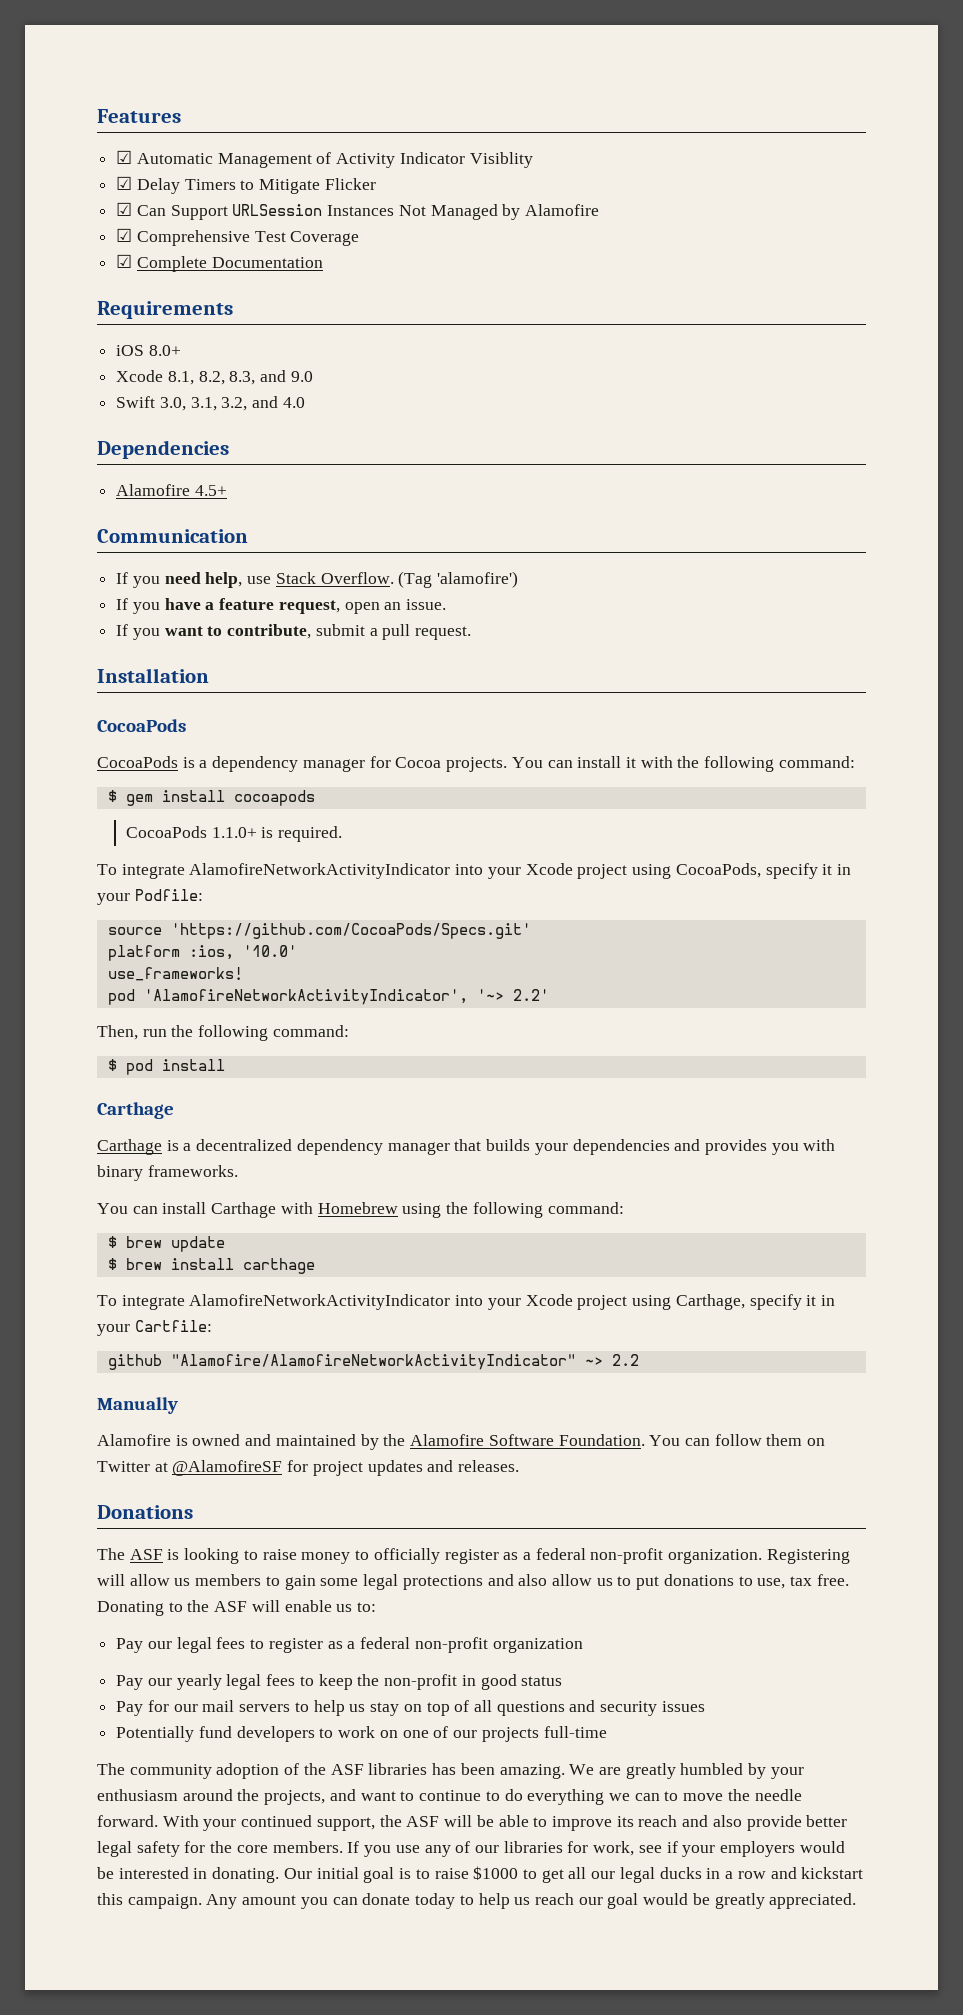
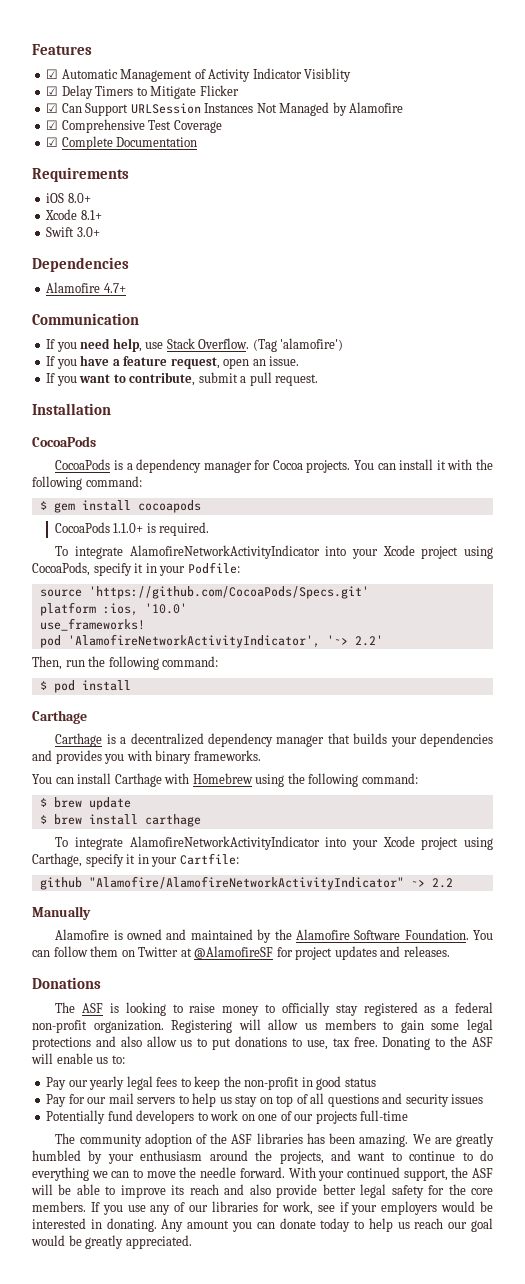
[167,370,313,385] [116,396,305,411] 8.1, 8.2, 8.3, and 9.0 // Swift 3.0, 3.1, 3.2, and 4.0 -> [80,210,102,220] [46,227,100,237] 8.1+ // Swift 3.0+
[194,485,227,496] 4.5+ -> [103,283,126,293] 4.7+
[444,1549,499,1564] register -> [335,1002,418,1016] stay registered
[116,1637,583,1653] // Pay our legal fees to register as a federal non-profit organization -> (125, 1059) none
[283,1866,864,1883] [97,1893,202,1909] Our initial goal is to raise $1000 to get all our legal ducks in a row and kickstart this campaign. -> (157, 1225) none

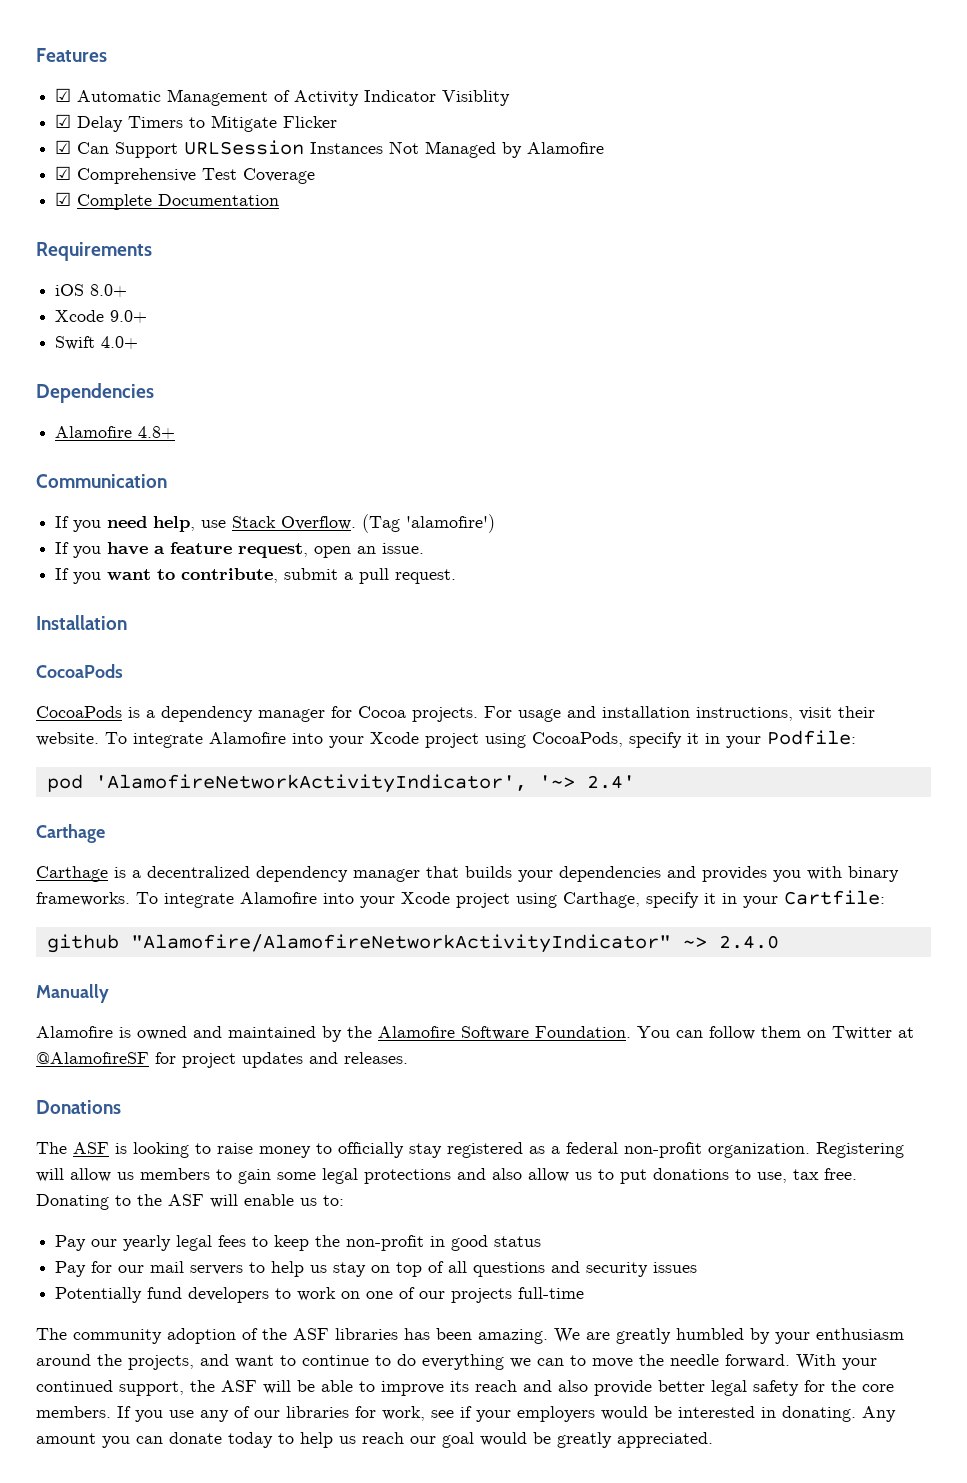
[80,210,102,220] 8.1+ -> [110,310,148,323] 9.0+
[76,227,100,237] 3.0+ -> [101,336,139,349] 4.0+
[103,283,126,293] 4.7+ -> [138,426,176,439] 4.8+
[354,459,493,470] [32,476,142,490] [39,500,201,513] [54,522,210,536] [55,545,320,559] You can install it with the following command: // $ gem install cocoapods // CocoaPods 1.1.0+ is required. // To integrate AlamofireNetworkActivityIndicator -> [484,706,875,722] [36,732,286,748] For usage and installation instructions, visit their website. To integrate Alamofire
[39,586,369,599] [39,602,187,616] [39,618,145,631] [39,634,383,648] [32,656,219,670] [39,680,131,693] source 'https://github.com/CocoaPods/Specs.git' // platform :ios, '10.0' // use_frameworks! // pod 'AlamofireNetworkActivityIndicator', '~> 2.2' // Then, run the following command: // $ pod install -> [46,774,635,793] pod 'AlamofireNetworkActivityIndicator', '~> 2.4'
[32,773,418,787] [39,797,131,810] [39,814,201,827] [55,836,320,850] // You can install Carthage with Homebrew using the following command: // $ brew update // $ brew install carthage // To integrate AlamofireNetworkActivityIndicator -> [136,892,317,908] To integrate Alamofire
[431,878,453,888] 2.2 -> [718,935,779,949] 2.4.0

